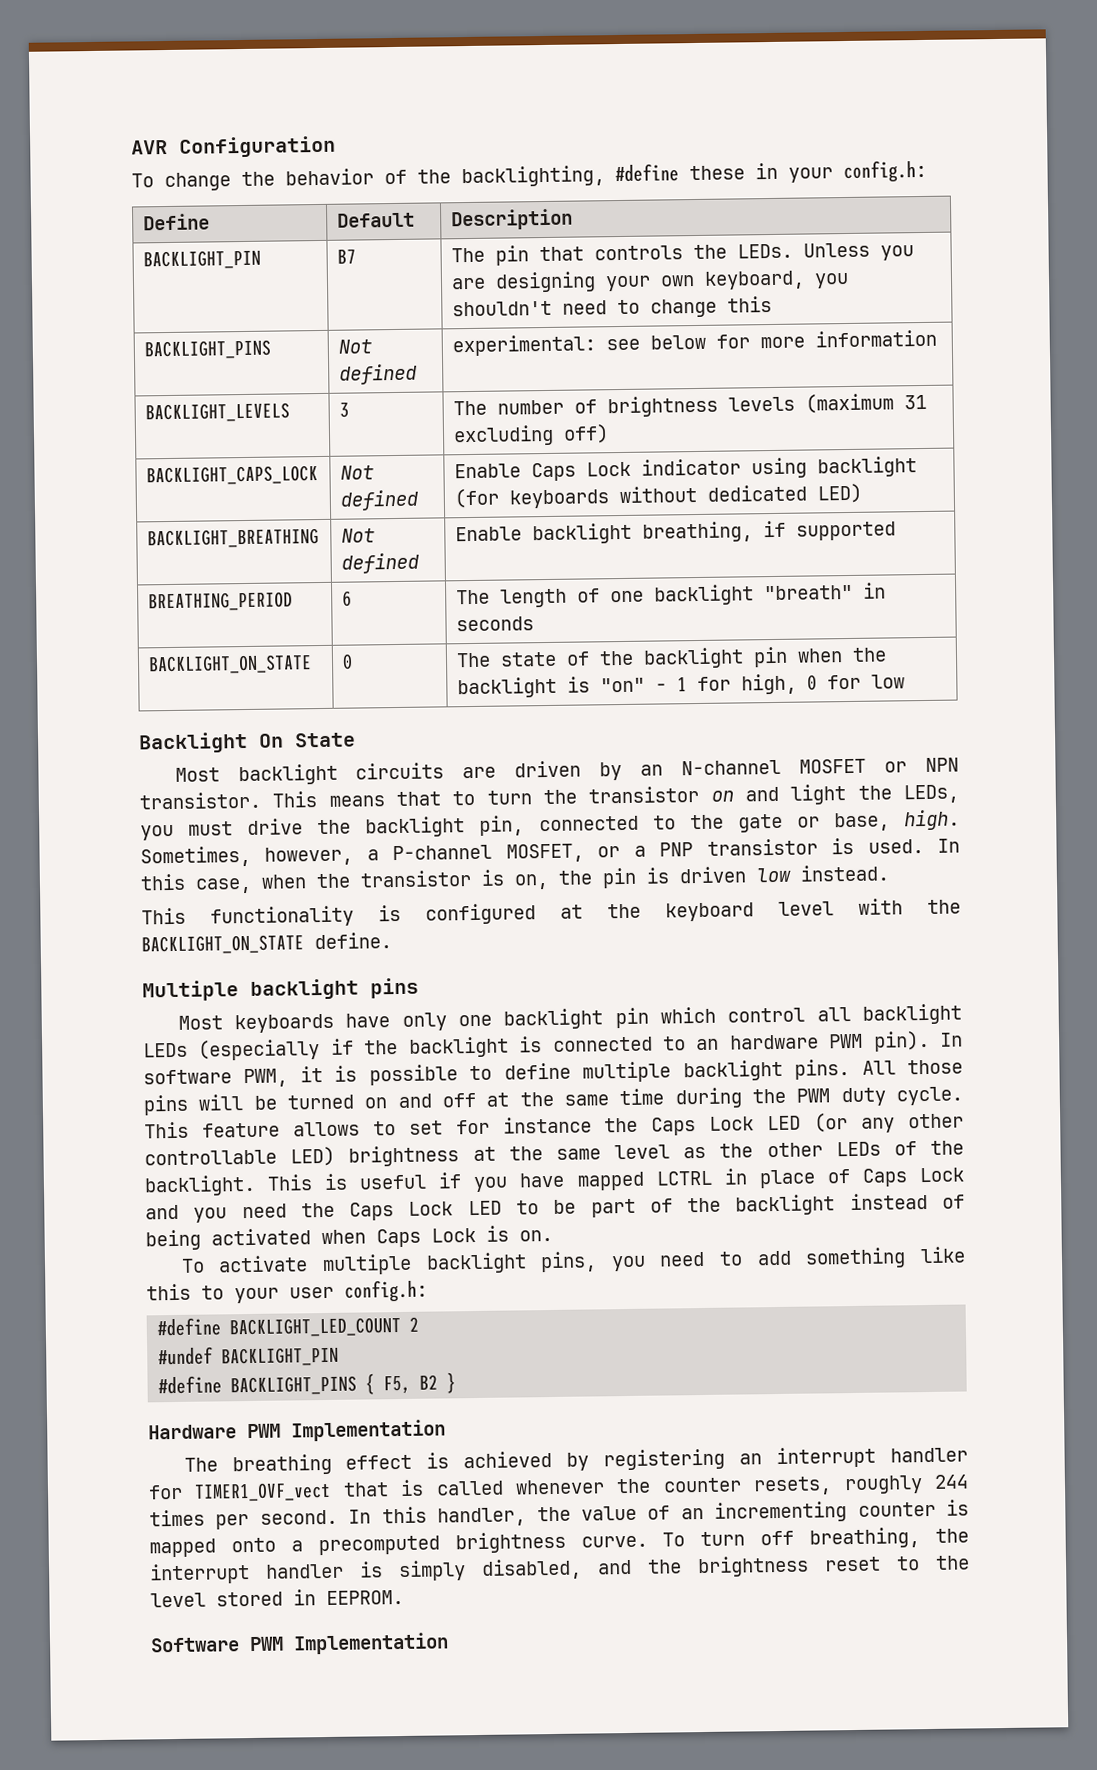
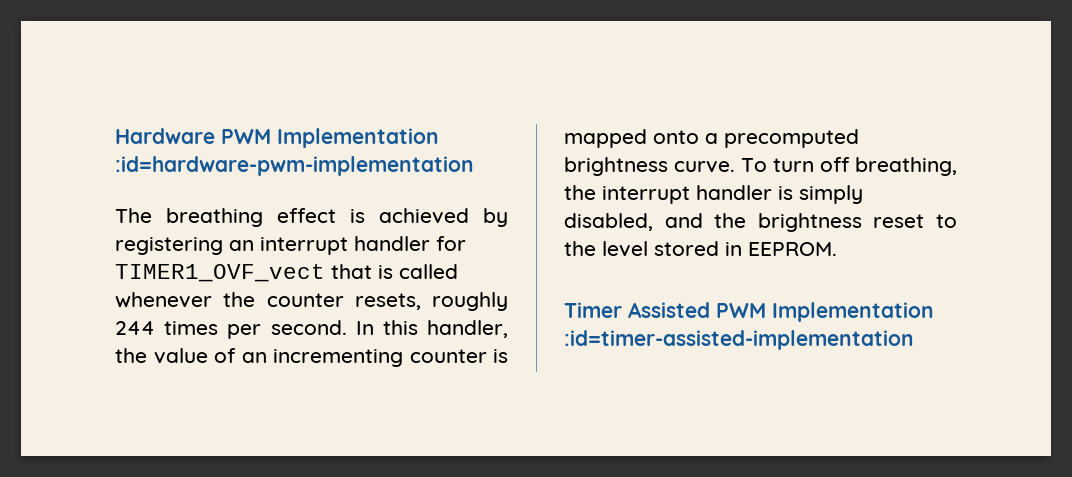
[131,135,336,158] [131,159,927,192] [143,213,211,231] [337,212,416,228] [451,208,574,231] [143,249,262,270] [337,249,357,264] [451,242,915,266] [451,270,850,293] [452,295,773,318] [144,339,272,360] [338,339,373,354] [339,363,419,385] [452,329,938,357] [145,402,291,423] [339,402,350,418] [453,393,928,418] [453,424,610,447] [146,465,319,486] [340,465,375,480] [340,489,421,511] [454,456,918,482] [454,483,863,509] [147,528,320,549] [341,528,376,543] [341,552,421,574] [455,520,897,545] [148,591,294,612] [342,590,353,607] [456,582,887,608] [456,616,535,632] [148,654,313,675] [342,653,354,670] [456,646,888,669] [457,673,906,699] [138,731,356,754] [174,757,959,786] [139,784,960,810] [140,809,961,841] [140,837,961,868] [140,864,889,894] [141,898,961,928] [141,932,392,955] [142,977,419,1002] [177,1003,963,1034] [143,1030,963,1061] [143,1059,964,1088] [143,1086,964,1116] [144,1113,964,1139] [144,1140,964,1167] [144,1167,965,1197] [145,1193,966,1223] [145,1225,553,1251] [180,1246,966,1276] [146,1279,428,1304] [157,1316,420,1338] [158,1346,340,1367] [158,1372,457,1396] AVR Configuration // To change the behavior of the backlighting, #define these in your config.h: // Define | Default | Description // BACKLIGHT_PIN | B7 | The pin that controls the LEDs. Unless you are designing your own keyboard, you shouldn't need to change this // BACKLIGHT_PINS | Not defined | experimental: see below for more information // BACKLIGHT_LEVELS | 3 | The number of brightness levels (maximum 31 excluding off) // BACKLIGHT_CAPS_LOCK | Not defined | Enable Caps Lock indicator using backlight (for keyboards without dedicated LED) // BACKLIGHT_BREATHING | Not defined | Enable backlight breathing, if supported // BREATHING_PERIOD | 6 | The length of one backlight "breath" in seconds // BACKLIGHT_ON_STATE | 0 | The state of the backlight pin when the backlight is "on" - 1 for high, 0 for low // Backlight On State // Most backlight circuits are driven by an N-channel MOSFET or NPN transistor. This means that to turn the transistor on and light the LEDs, you must drive the backlight pin, connected to the gate or base, high. Sometimes, however, a P-channel MOSFET, or a PNP transistor is used. In this case, when the transistor is on, the pin is driven low instead. // This functionality is configured at the keyboard level with the BACKLIGHT_ON_STATE define. // Multiple backlight pins // Most keyboards have only one backlight pin which control all backlight LEDs (especially if the backlight is connected to an hardware PWM pin). In software PWM, it is possible to define multiple backlight pins. All those pins will be turned on and off at the same time during the PWM duty cycle. This feature allows to set for instance the Caps Lock LED (or any other controllable LED) brightness at the same level as the other LEDs of the backlight. This is useful if you have mapped LCTRL in place of Caps Lock and you need the Caps Lock LED to be part of the backlight instead of being activated when Caps Lock is on. // To activate multiple backlight pins, you need to add something like this to your user config.h: // #define BACKLIGHT_LED_COUNT 2 // #undef BACKLIGHT_PIN // #define BACKLIGHT_PINS { F5, B2 } // -> (115, 136) none
(446, 1430) none -> [115,156,474,176] :id=hardware-pwm-implementation
[150,1632,449,1655] Software PWM Implementation -> [564,302,934,322] [564,330,914,350] Timer Assisted PWM Implementation :id=timer-assisted-implementation

